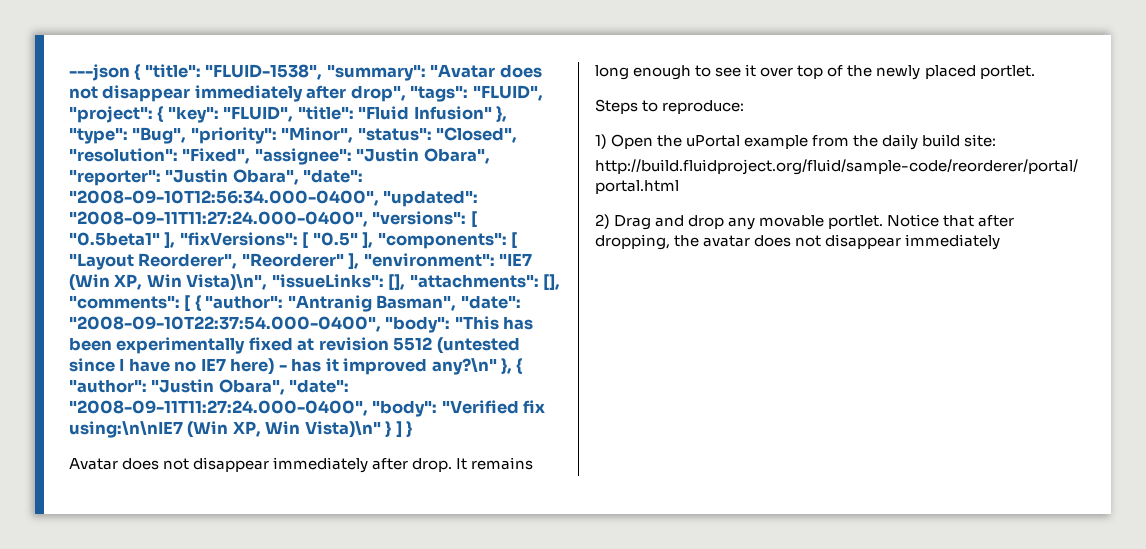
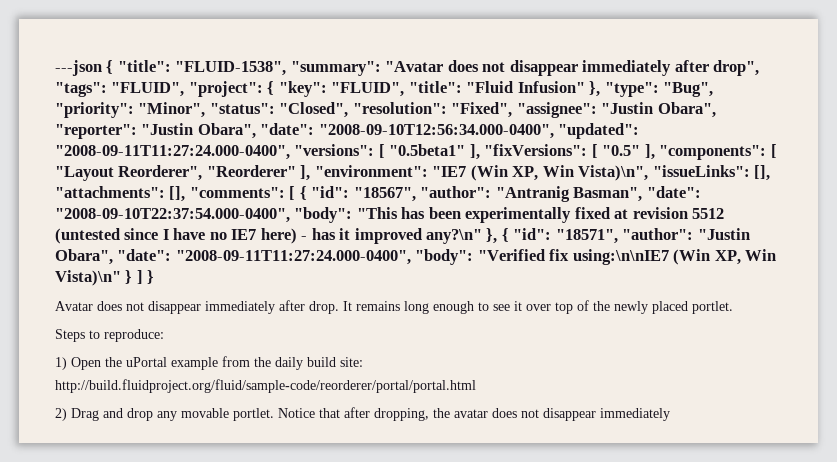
(201, 303) none -> [311,186,416,202] "id": "18567",
(523, 366) none -> [513,228,618,244] "id": "18571",

